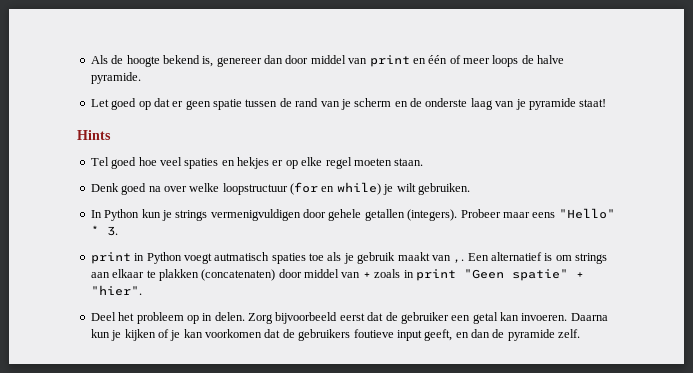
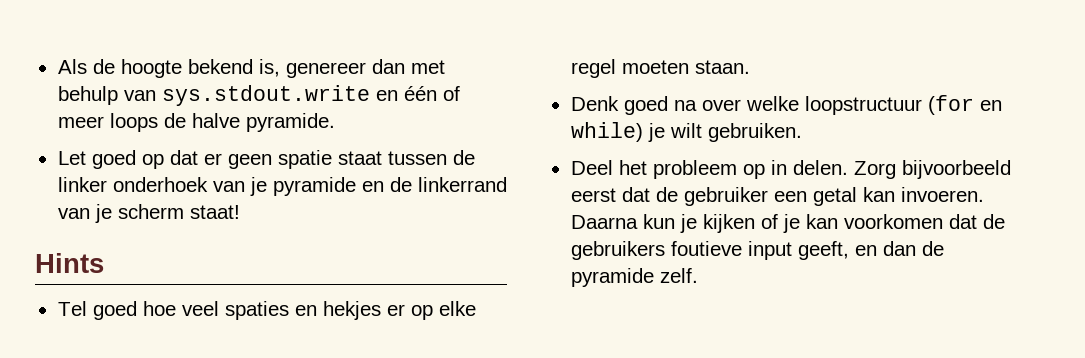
[285,55,410,67] door middel van print -> [410,60,445,74] [57,85,370,106] met behulp van sys.stdout.write
(242, 104) none -> [337,151,382,165] staat
[295,98,576,110] rand van je scherm en de onderste laag van je pyramide -> [57,177,507,196] [57,204,184,223] linker onderhoek van je pyramide en de linkerrand van je scherm
[90,208,615,221] [90,225,118,236] [90,252,608,264] [90,269,584,281] [90,285,142,296] // In Python kun je strings vermenigvuldigen door gehele getallen (integers). Probeer maar eens "Hello" * 3. // print in Python voegt autmatisch spaties toe als je gebruik maakt van ,. Een alternatief is om strings aan elkaar te plakken (concatenaten) door middel van + zoals in print "Geen spatie" + "hier". -> (802, 132) none

